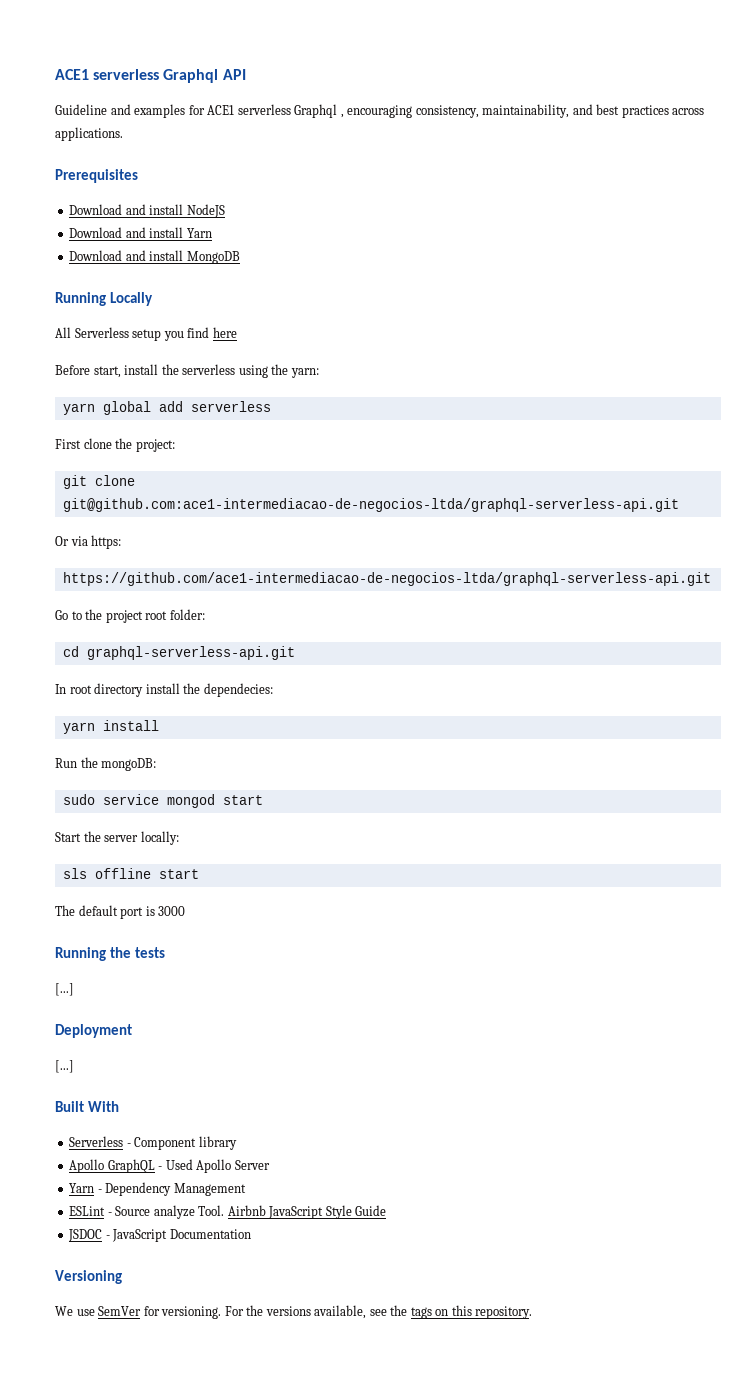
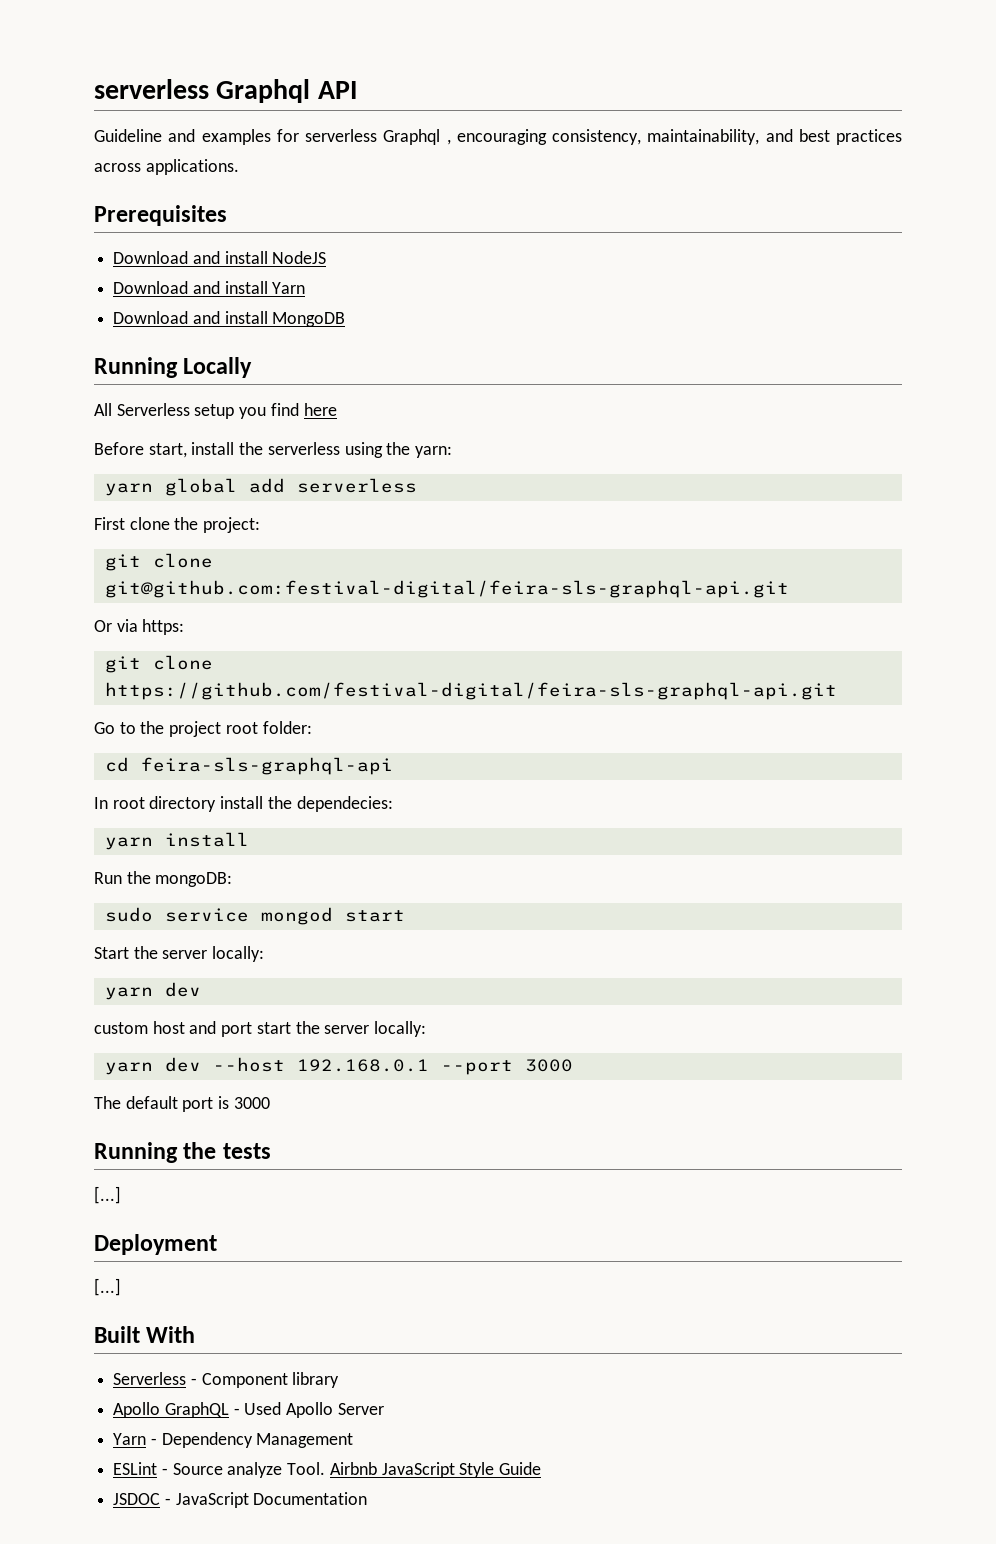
[55,69,89,80] ACE1 -> (94, 89) none
[207,105,235,115] ACE1 -> (299, 135) none
[62,498,679,512] git@github.com:ace1-intermediacao-de-negocios-ltda/graphql-serverless-api.git -> [104,580,789,598] git@github.com:festival-digital/feira-sls-graphql-api.git
[62,572,711,586] https://github.com/ace1-intermediacao-de-negocios-ltda/graphql-serverless-api.git -> [104,655,213,673] [104,682,837,700] git clone https://github.com/festival-digital/feira-sls-graphql-api.git
[86,646,295,660] graphql-serverless-api.git -> [140,757,393,775] feira-sls-graphql-api
[62,868,199,879] sls offline start -> [104,982,201,1000] [94,1021,427,1037] [104,1057,573,1075] yarn dev // custom host and port start the server locally: // yarn dev --host 192.168.0.1 --port 3000
[55,1270,122,1284] [55,1305,533,1319] // Versioning // We use SemVer for versioning. For the versions available, see the tags on this repository. -> (368, 1498) none

